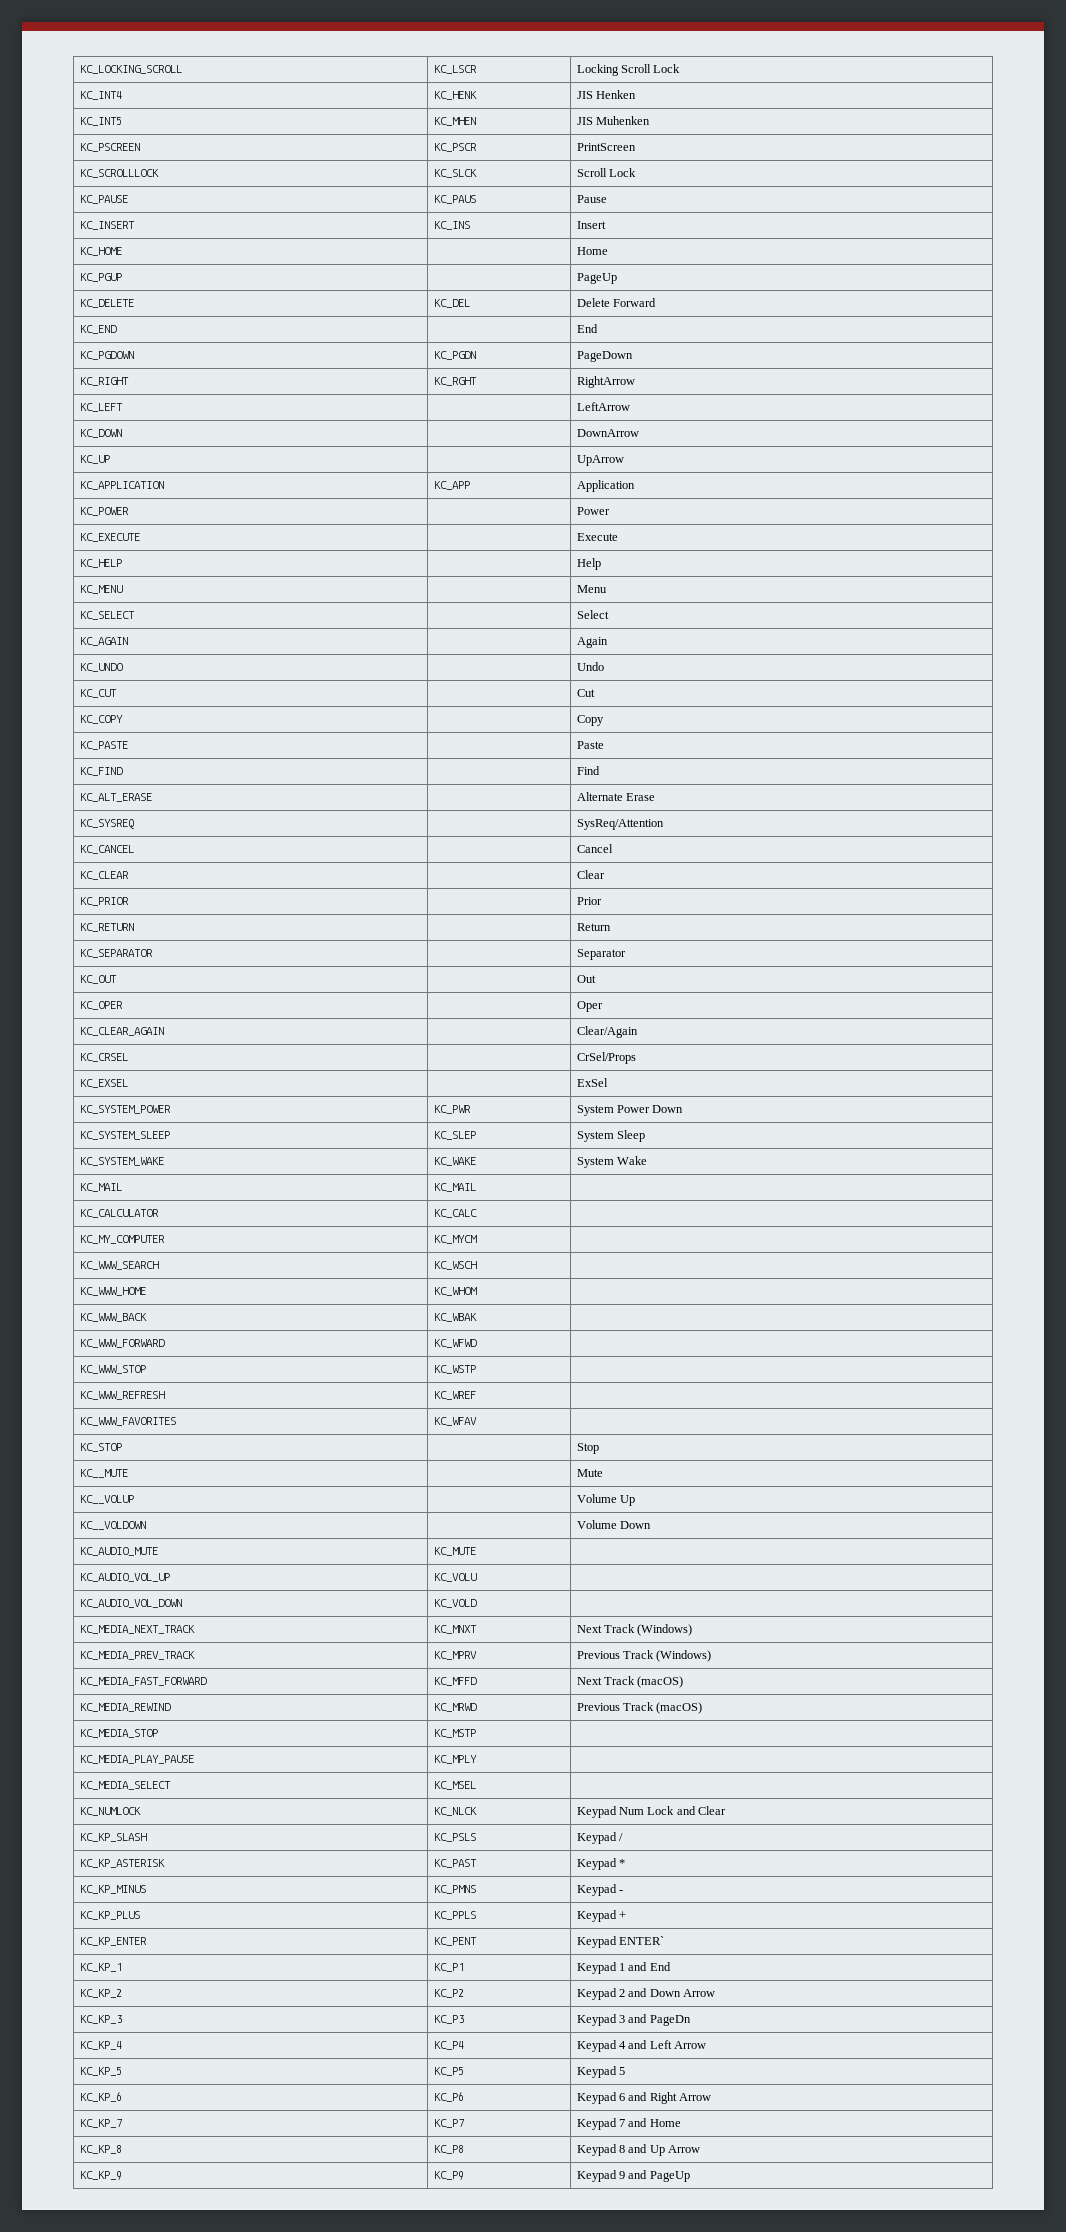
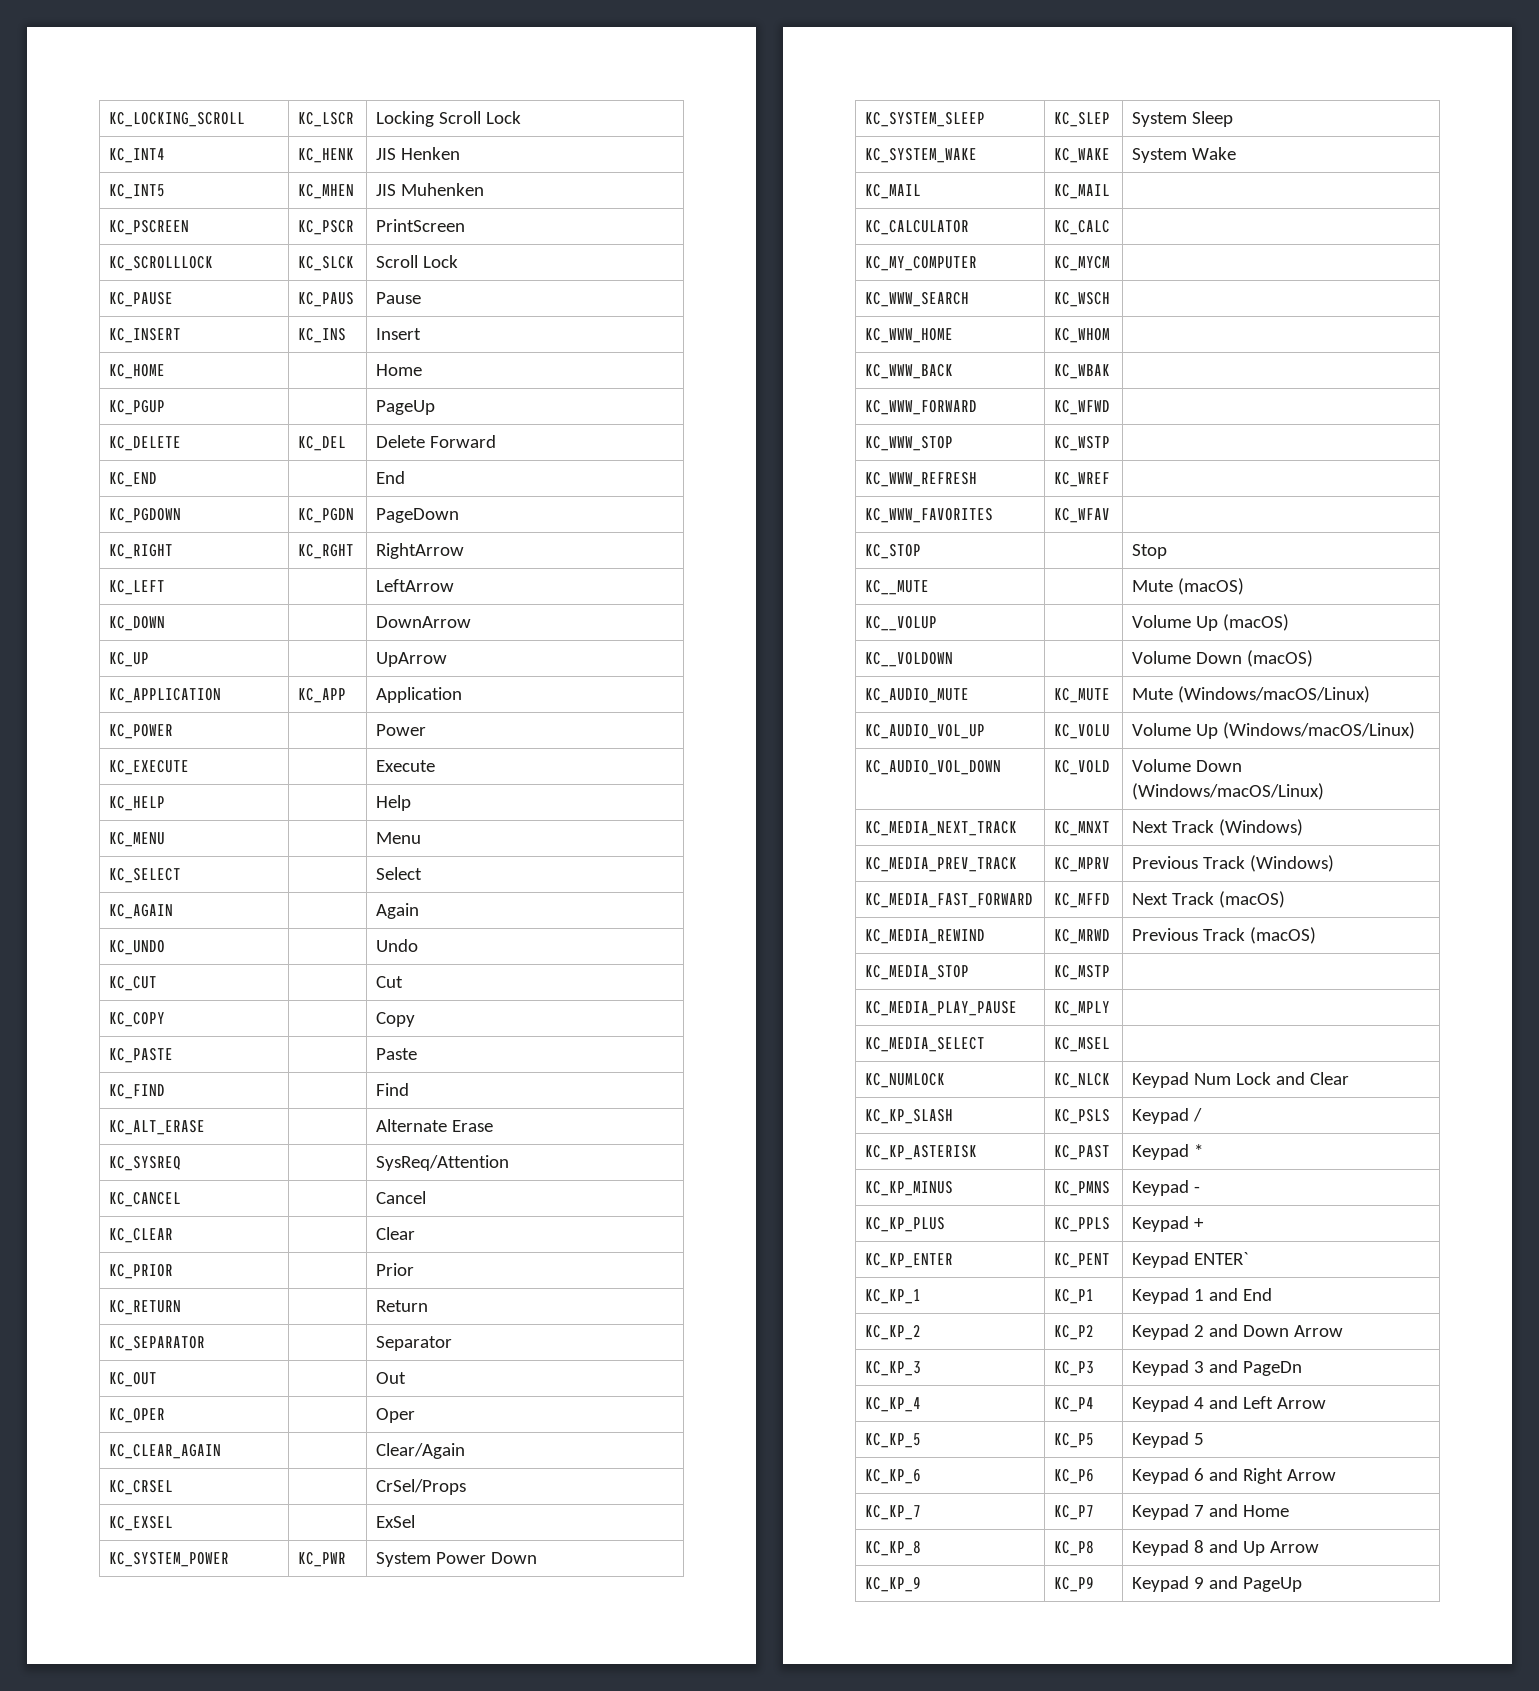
(603, 1473) none -> [1178,578,1245,595] (macOS)
(635, 1500) none -> [1223,614,1290,631] (macOS)
(651, 1525) none -> [1247,650,1314,667] (macOS)
(476, 1551) none -> [1132,686,1371,703] Mute (Windows/macOS/Linux)
(477, 1577) none -> [1132,722,1416,739] Volume Up (Windows/macOS/Linux)
(477, 1603) none -> [1132,759,1243,772] [1132,783,1325,800] Volume Down (Windows/macOS/Linux)

